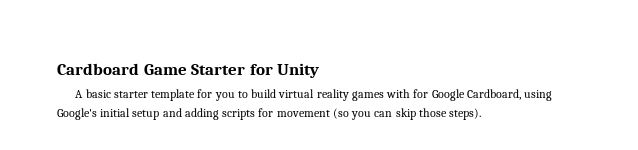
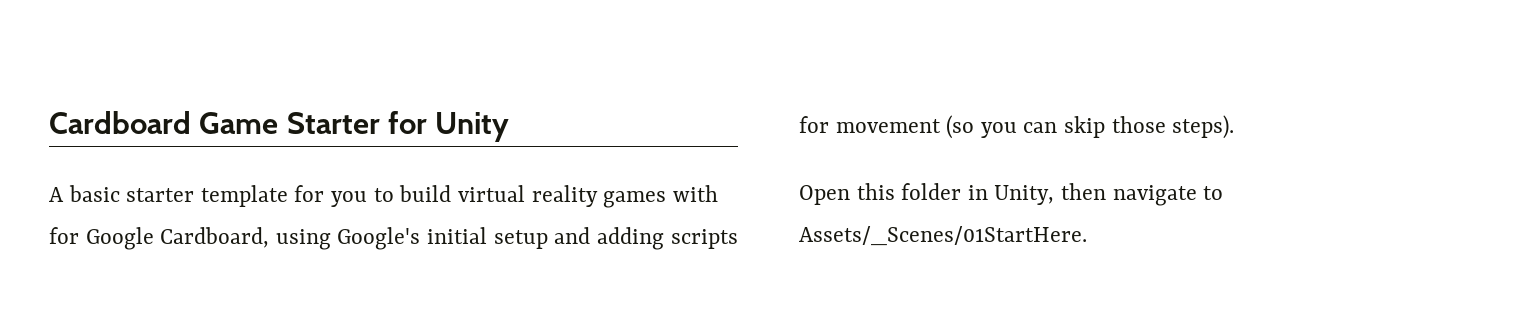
(482, 114) none -> [799,183,1224,206] [799,226,1087,246] // Open this folder in Unity, then navigate to Assets/_Scenes/01StartHere.

